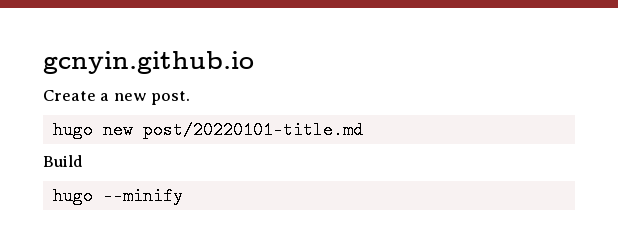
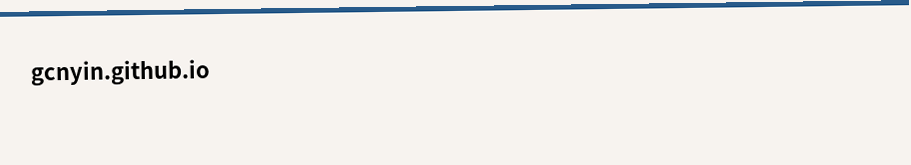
[43,90,191,105] [52,121,363,139] [43,155,83,167] [52,187,183,205] // Create a new post. // hugo new post/20220101-title.md // Build // hugo --minify -> (211, 73) none

